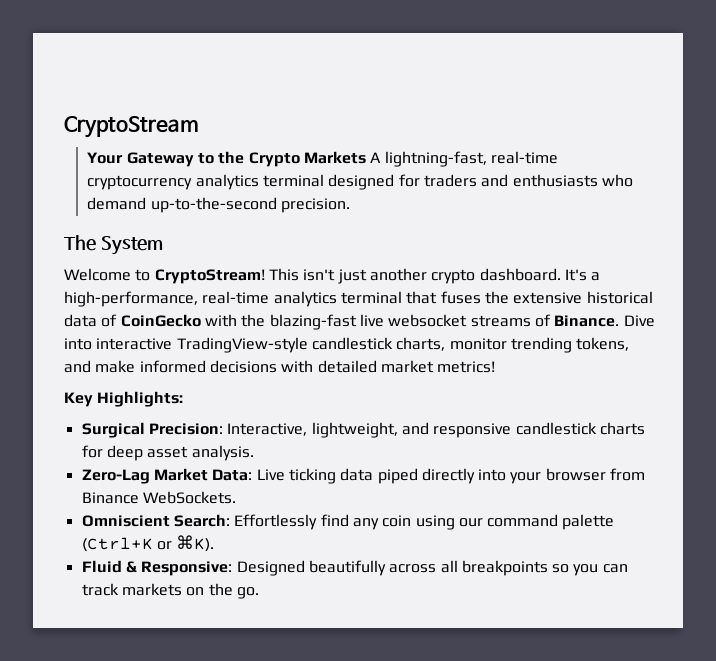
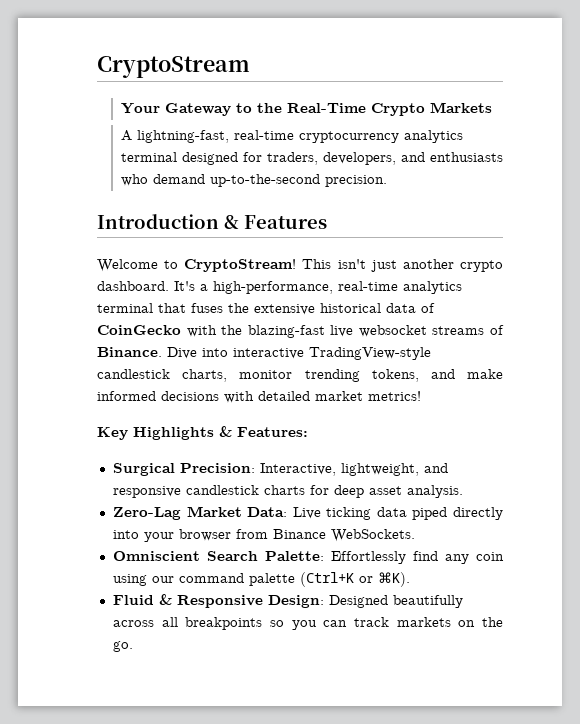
(245, 157) none -> [286,103,366,113] Real-Time
(366, 157) none -> (492, 107) //
[423,174,477,187] traders -> [266,152,396,165] traders, developers,
[64,235,163,255] The System -> [97,214,327,229] Introduction & Features
[97,391,184,407] Highlights: -> [133,426,308,440] Highlights & Features:
[173,514,230,527] Search: -> [206,551,324,561] Search Palette:
[141,561,233,576] Responsive: -> [176,595,324,608] Responsive Design:

